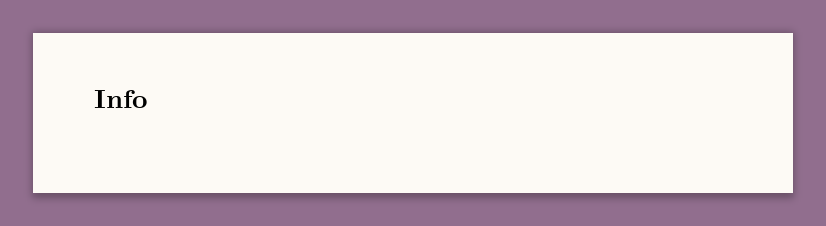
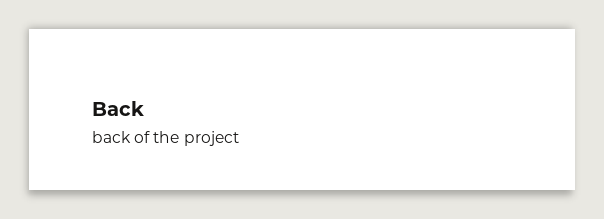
[94,90,148,108] Info -> [92,101,144,116] [92,131,239,146] Back // back of the project

